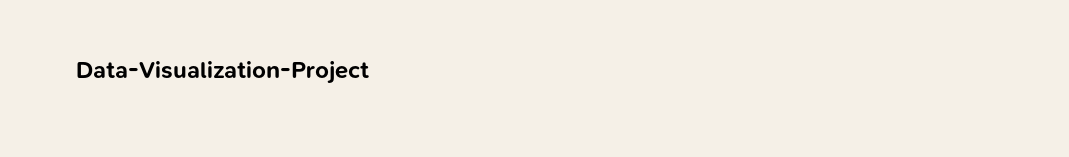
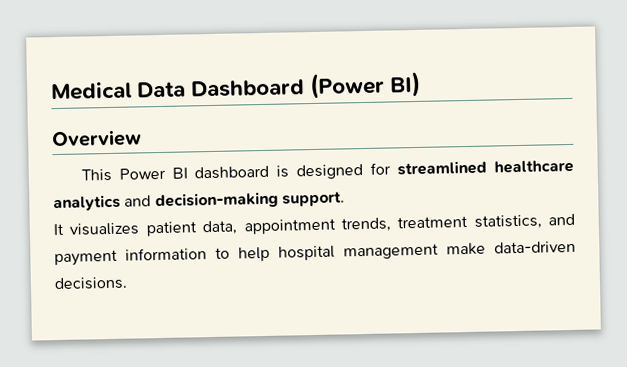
[76,61,369,84] Data-Visualization-Project -> [50,71,422,101] [51,129,142,148] [80,159,574,182] [53,191,345,212] [53,213,575,237] [54,240,576,267] [54,276,128,291] Medical Data Dashboard (Power BI) // Overview // This Power BI dashboard is designed for streamlined healthcare analytics and decision-making support. // It visualizes patient data, appointment trends, treatment statistics, and payment information to help hospital management make data-driven decisions.

